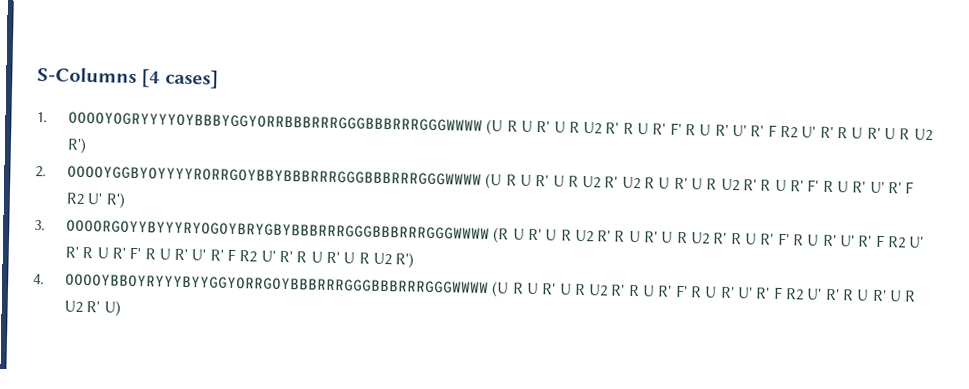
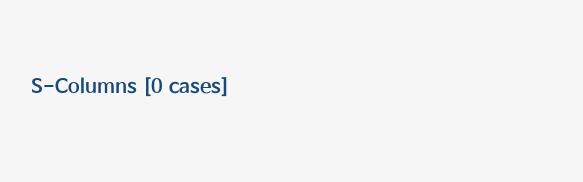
[141,69,161,88] [4 -> [142,77,164,97] [0
[36,111,933,141] [66,137,87,154] [35,165,915,194] [65,192,125,209] [34,219,925,249] [64,246,415,269] [33,273,917,302] [63,300,121,317] // 1. OOOOYOGRYYYYOYBBBYGGYORRBBBRRRGGGBBBRRRGGGWWWW (U R U R' U R U2 R' R U R' F' R U R' U' R' F R2 U' R' R U R' U R U2 R') // 2. OOOOYGGBYOYYYYRORRGOYBBYBBBRRRGGGBBBRRRGGGWWWW (U R U R' U R U2 R' U2 R U R' U R U2 R' R U R' F' R U R' U' R' F R2 U' R') // 3. OOOORGOYYBYYYRYOGOYBRYGBYBBBRRRGGGBBBRRRGGGWWWW (R U R' U R U2 R' R U R' U R U2 R' R U R' F' R U R' U' R' F R2 U' R' R U R' F' R U R' U' R' F R2 U' R' R U R' U R U2 R') // 4. OOOOYBBOYRYYYBYYGGYORRGOYBBBRRRGGGBBBRRRGGGWWWW (U R U R' U R U2 R' R U R' F' R U R' U' R' F R2 U' R' R U R' U R U2 R' U) -> (230, 87) none

